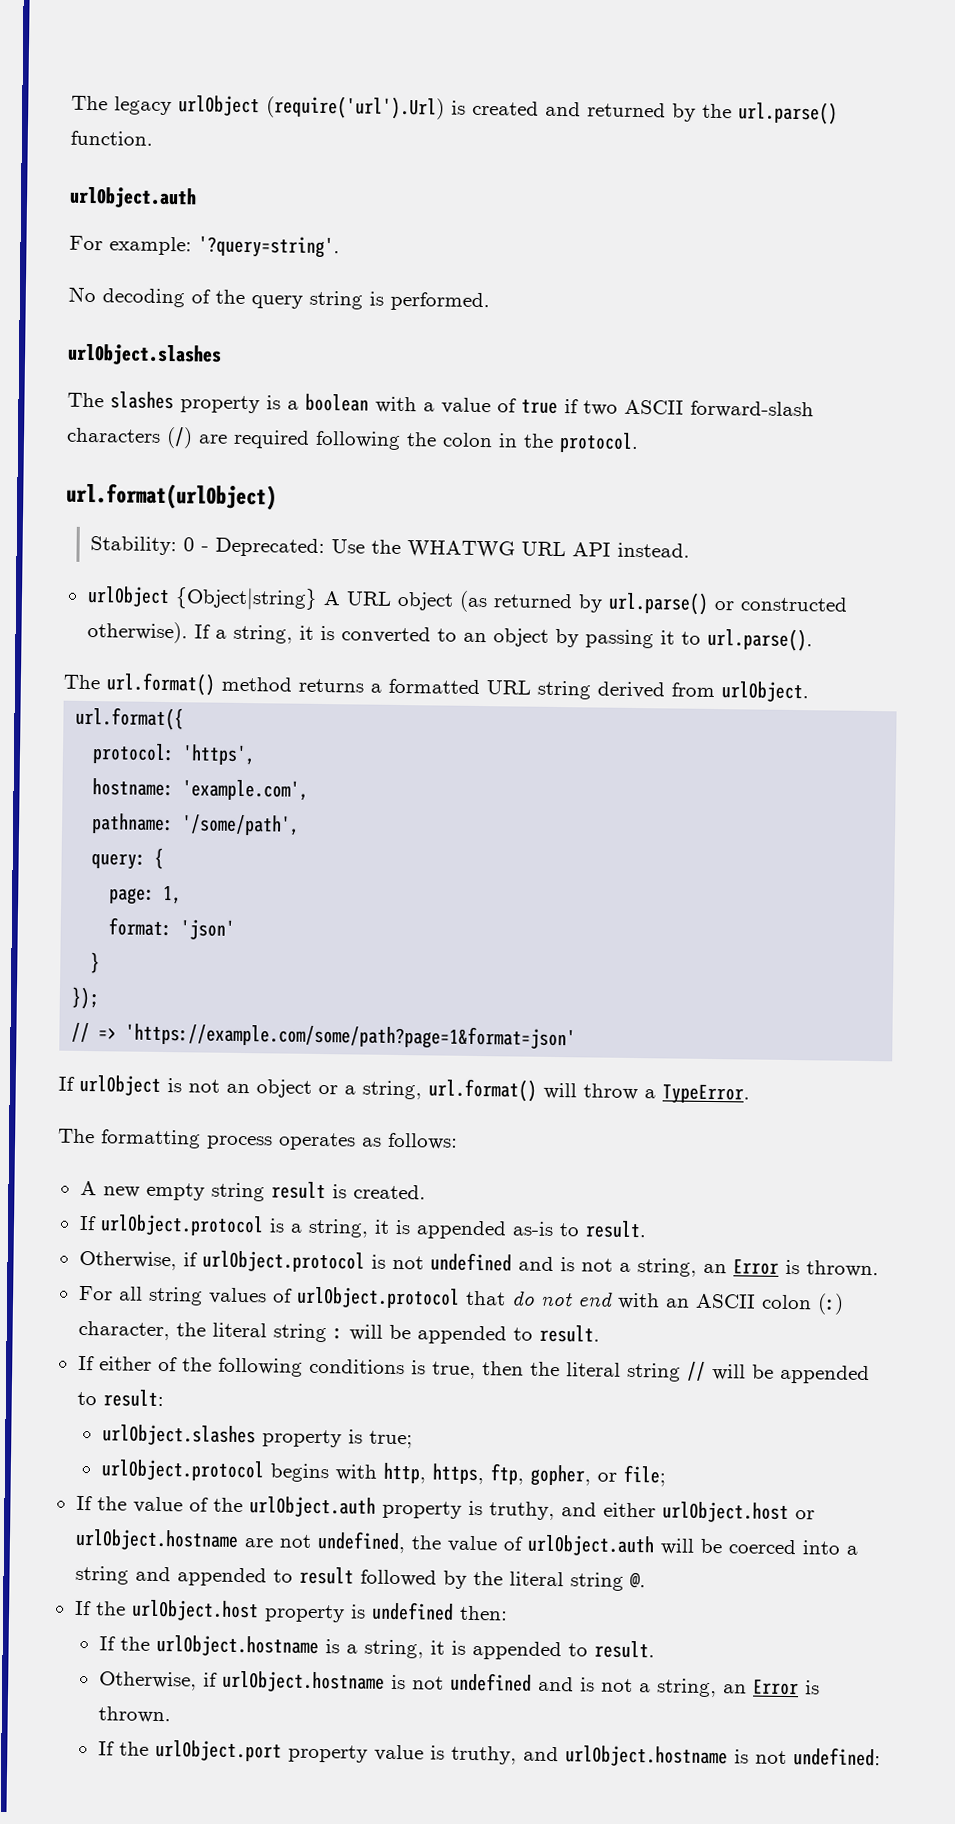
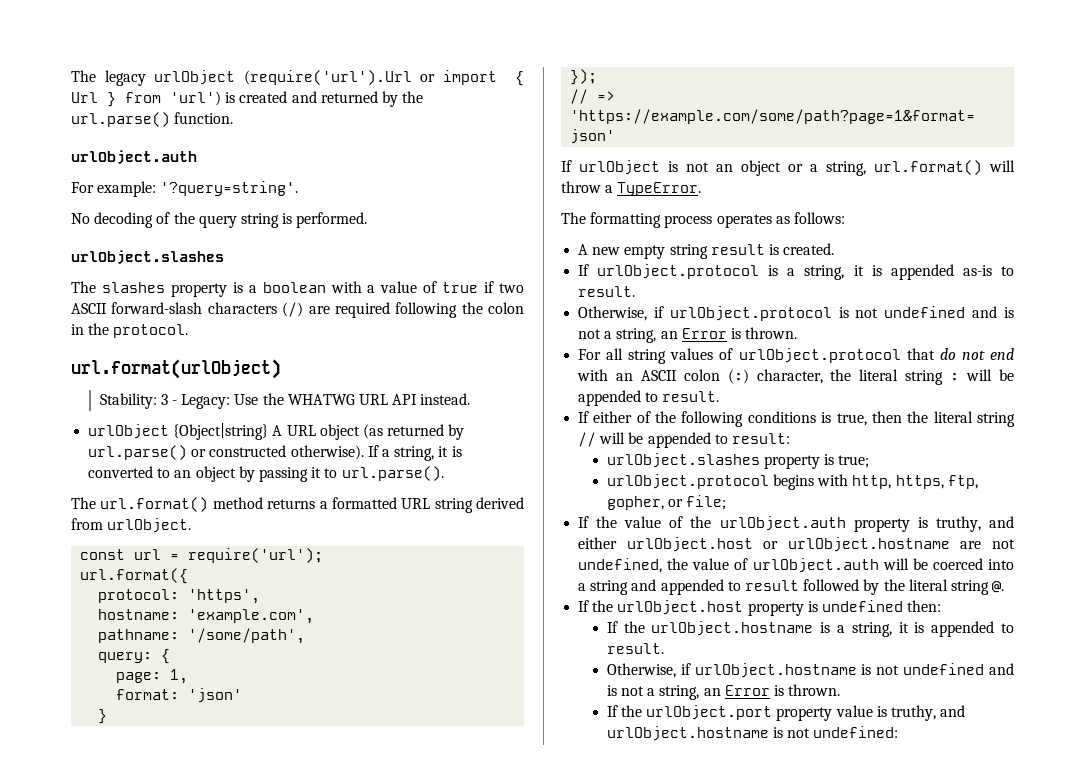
[266,95,445,120] (require('url').Url) -> [243,70,524,86] [71,91,221,107] (require('url').Url or import { Url } from 'url')
[183,537,326,558] 0 - Deprecated: -> [160,394,231,409] 3 - Legacy:
(809, 692) none -> [80,548,324,563] // const url = require('url');

